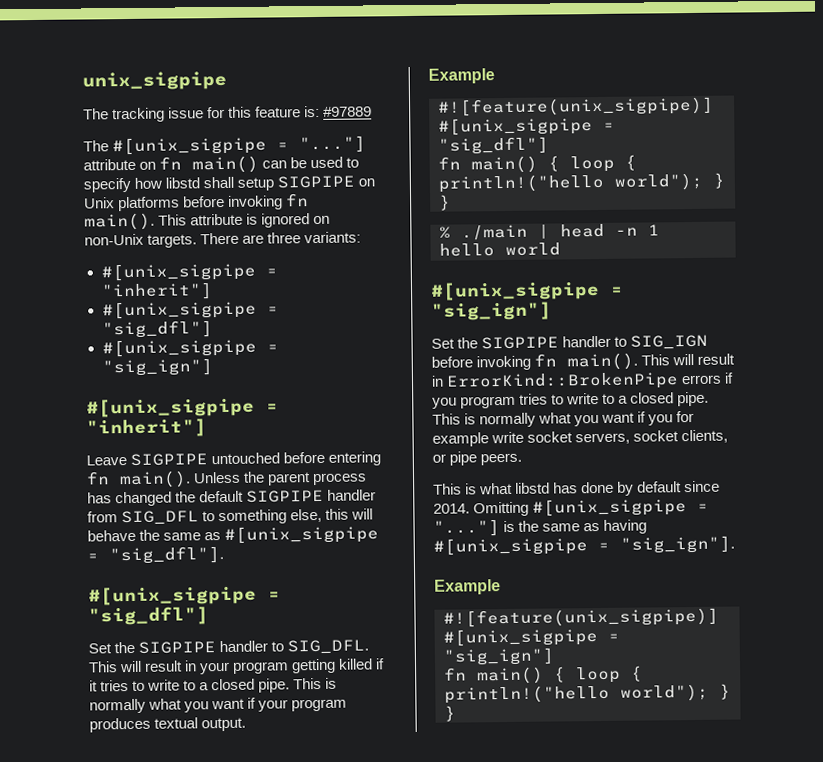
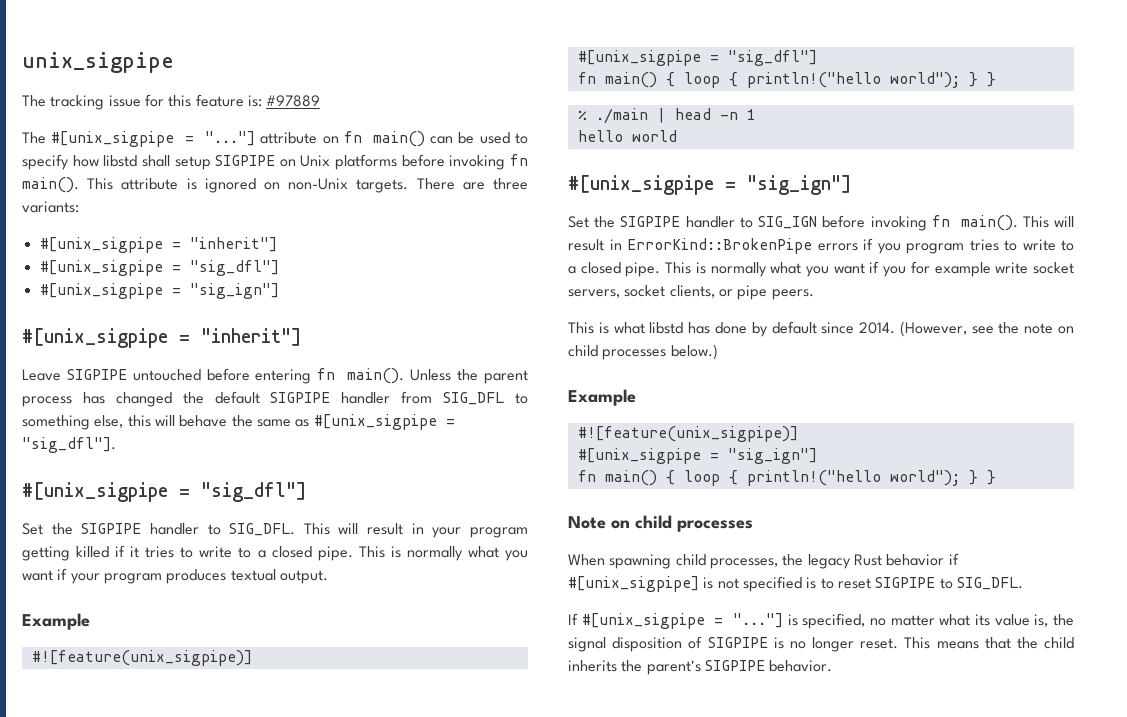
[473,498,710,517] [433,519,648,537] [433,535,735,556] Omitting #[unix_sigpipe = "..."] is the same as having #[unix_sigpipe = "sig_ign"]. -> [899,321,1074,337] [568,344,718,360] (However, see the note on child processes below.)
(456, 713) none -> [568,515,753,532] [568,553,959,569] [568,576,1023,592] [568,613,1075,629] [568,636,1074,652] [568,660,833,675] // Note on child processes // When spawning child processes, the legacy Rust behavior if #[unix_sigpipe] is not specified is to reset SIGPIPE to SIG_DFL. // If #[unix_sigpipe = "..."] is specified, no matter what its value is, the signal disposition of SIGPIPE is no longer reset. This means that the child inherits the parent's SIGPIPE behavior.

